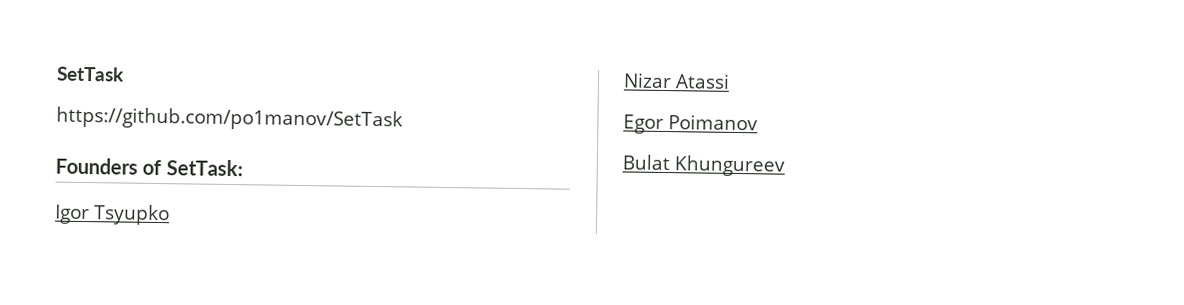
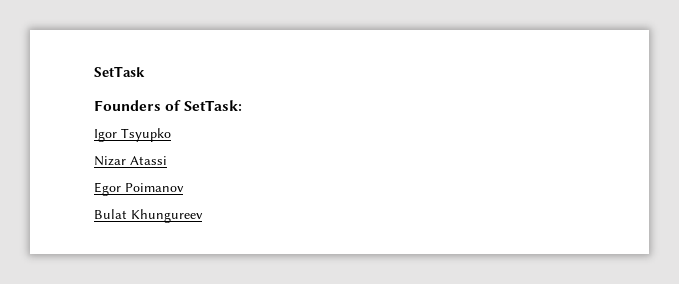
[56,106,403,132] // https://github.com/po1manov/SetTask -> (145, 71) none

